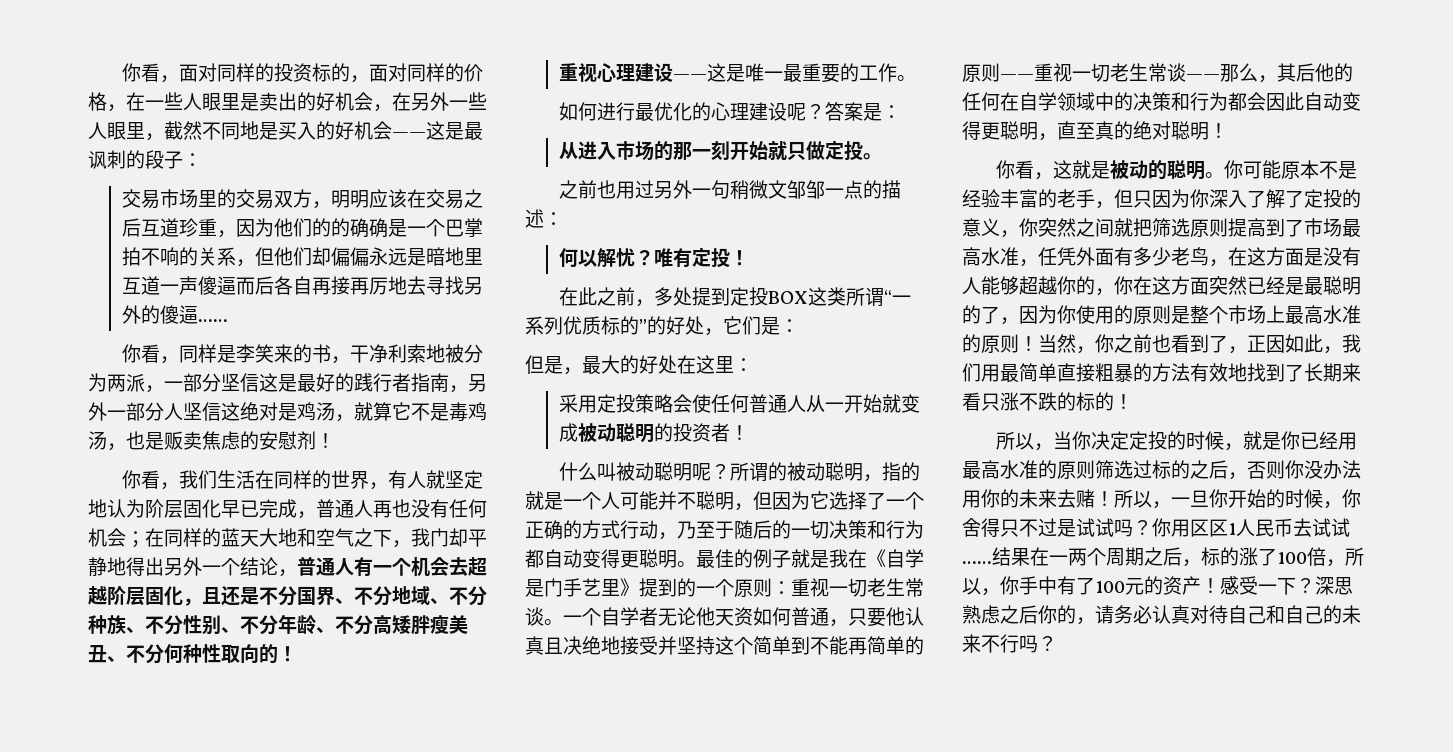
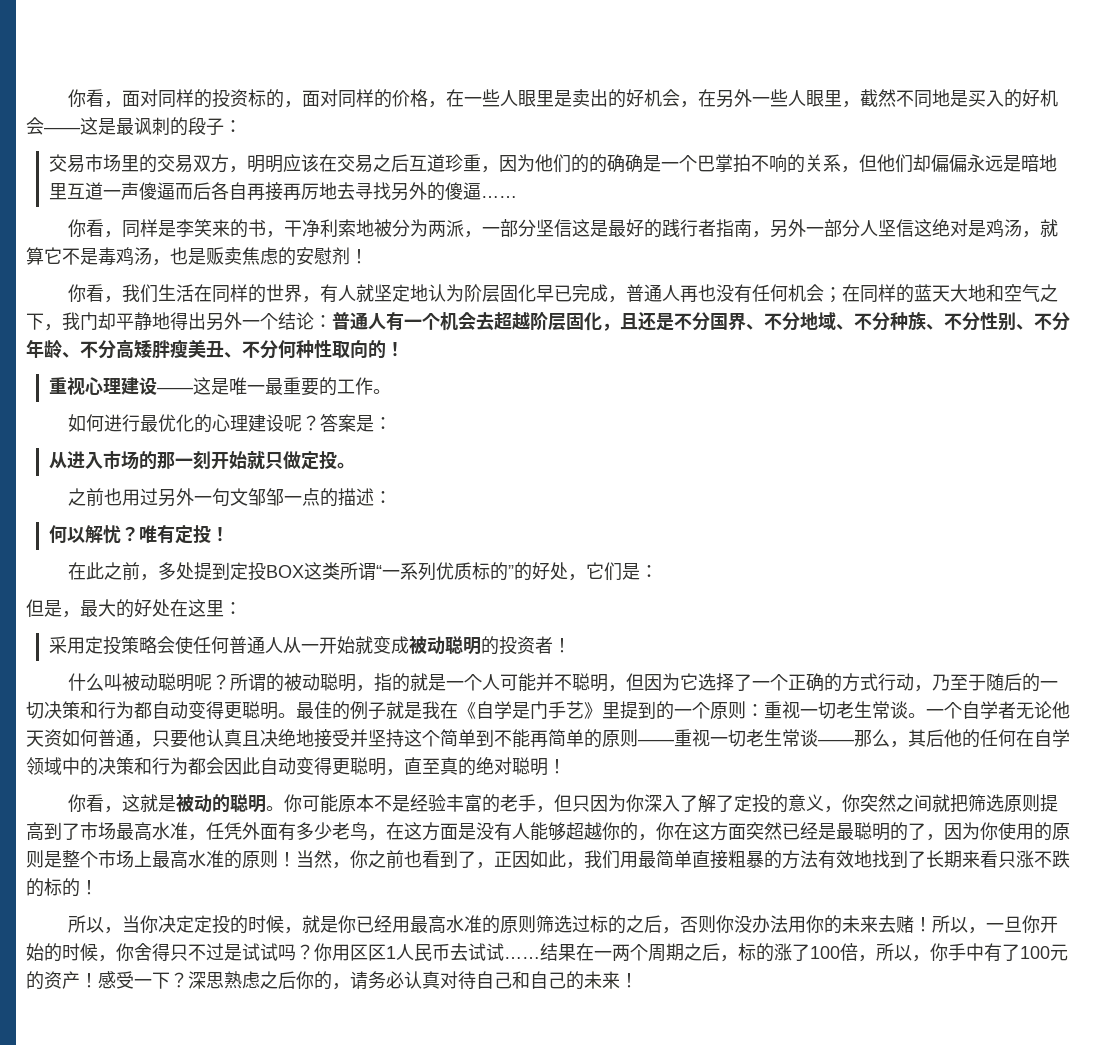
[278,569,297,577] ， -> [314,315,332,328] ：
[730,180,769,200] 稍微 -> (230, 497) none
[601,578,639,596] 里》 -> [584,702,620,719] 》里
[981,634,1057,653] 不行吗？ -> [620,973,638,988] ！

